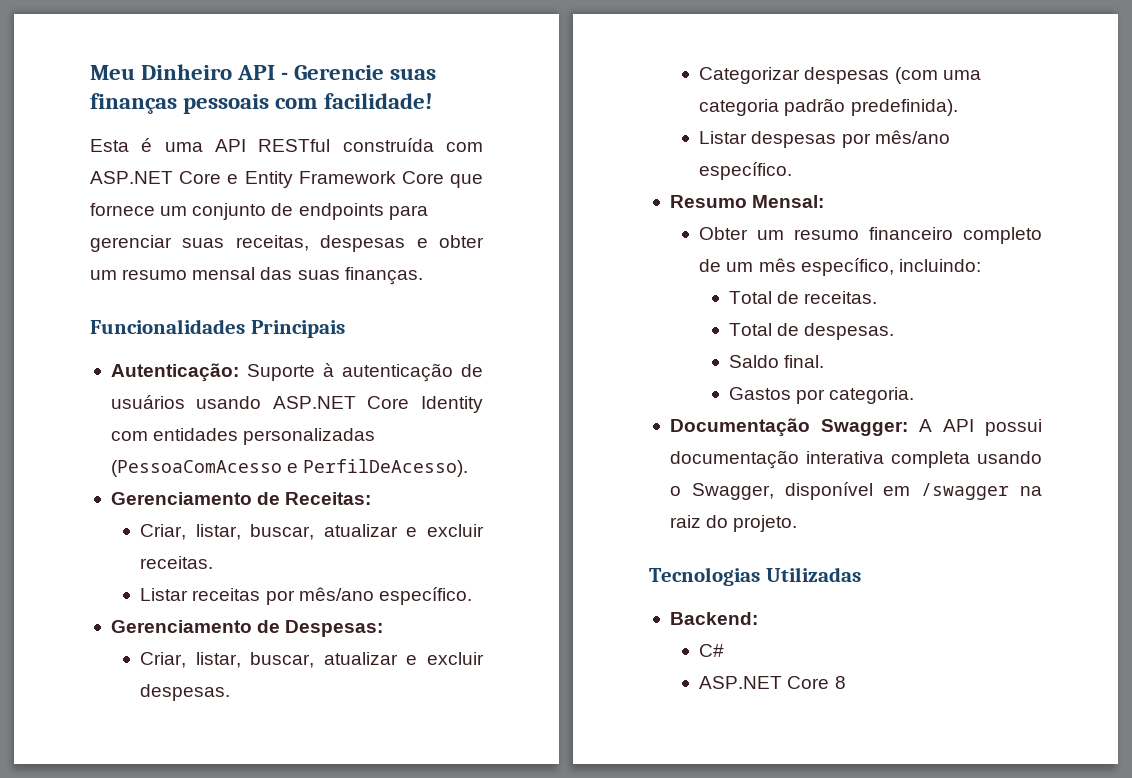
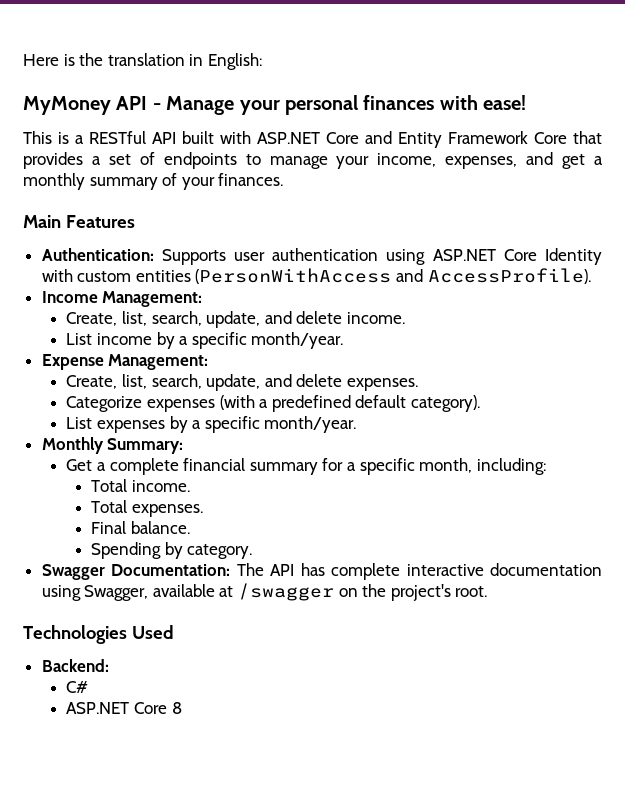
[90,64,437,80] [90,93,434,114] [90,138,484,152] [90,171,239,184] Meu Dinheiro API - Gerencie suas finanças pessoais com facilidade! // Esta é uma API RESTful construída com ASP.NET Core e -> [23,53,262,70] [23,95,527,115] [23,131,392,144] Here is the translation in English: // MyMoney API - Manage your personal finances with ease! // This is a RESTful API built with ASP.NET Core and
[450,174,483,188] [90,203,428,220] [90,235,484,252] [90,267,423,285] [90,319,345,338] [110,363,484,382] [110,395,484,413] [110,428,376,445] [110,459,469,477] [110,492,372,505] [140,524,484,540] [140,556,214,569] [140,587,472,605] [110,620,384,637] [140,652,484,668] [140,684,231,701] [699,67,981,84] [699,98,958,116] [699,130,950,148] [699,162,793,180] [669,195,825,208] [699,227,1042,244] [699,258,981,276] [728,291,877,304] [728,323,894,340] [728,355,824,368] [728,387,914,404] [669,418,1042,437] [669,450,1042,469] [669,482,1042,500] [669,515,798,532] [649,567,861,586] que fornece um conjunto de endpoints para gerenciar suas receitas, despesas e obter um resumo mensal das suas finanças. // Funcionalidades Principais // Autenticação: Suporte à autenticação de usuários usando ASP.NET Core Identity com entidades personalizadas (PessoaComAcesso e PerfilDeAcesso). // Gerenciamento de Receitas: // Criar, listar, buscar, atualizar e excluir receitas. // Listar receitas por mês/ano específico. // Gerenciamento de Despesas: // Criar, listar, buscar, atualizar e excluir despesas. // Categorizar despesas (com uma categoria padrão predefinida). // Listar despesas por mês/ano específico. // Resumo Mensal: // Obter um resumo financeiro completo de um mês específico, incluindo: // Total de receitas. // Total de despesas. // Saldo final. // Gastos por categoria. // Documentação Swagger: A API possui documentação interativa completa usando o Swagger, disponível em /swagger na raiz do projeto. // Tecnologias Utilizadas -> [572,131,602,144] [23,152,603,169] [23,173,284,190] [23,215,135,228] [41,248,602,265] [41,268,591,284] [41,291,203,307] [66,311,405,328] [66,332,344,349] [41,354,209,370] [66,374,418,391] [66,395,480,412] [66,416,357,433] [41,437,184,454] [66,458,546,475] [91,479,190,492] [91,500,203,517] [91,521,190,534] [91,542,253,559] [41,563,602,580] [41,583,488,601] [23,625,174,644] that provides a set of endpoints to manage your income, expenses, and get a monthly summary of your finances. // Main Features // Authentication: Supports user authentication using ASP.NET Core Identity with custom entities (PersonWithAccess and AccessProfile). // Income Management: // Create, list, search, update, and delete income. // List income by a specific month/year. // Expense Management: // Create, list, search, update, and delete expenses. // Categorize expenses (with a predefined default category). // List expenses by a specific month/year. // Monthly Summary: // Get a complete financial summary for a specific month, including: // Total income. // Total expenses. // Final balance. // Spending by category. // Swagger Documentation: The API has complete interactive documentation using Swagger, available at /swagger on the project's root. // Technologies Used

